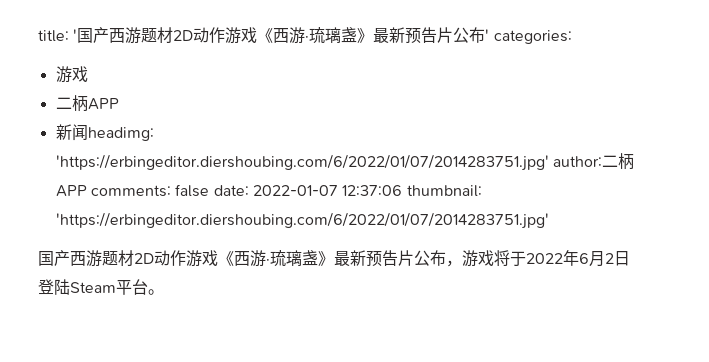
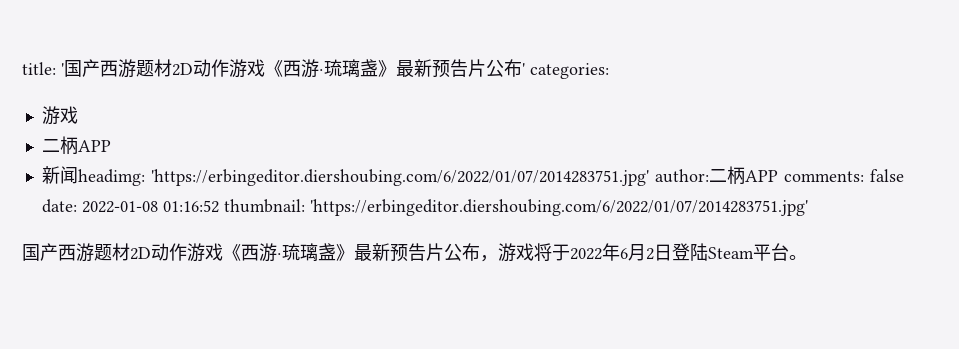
[252,185,403,196] 2022-01-07 12:37:06 -> [81,200,219,213] 2022-01-08 01:16:52

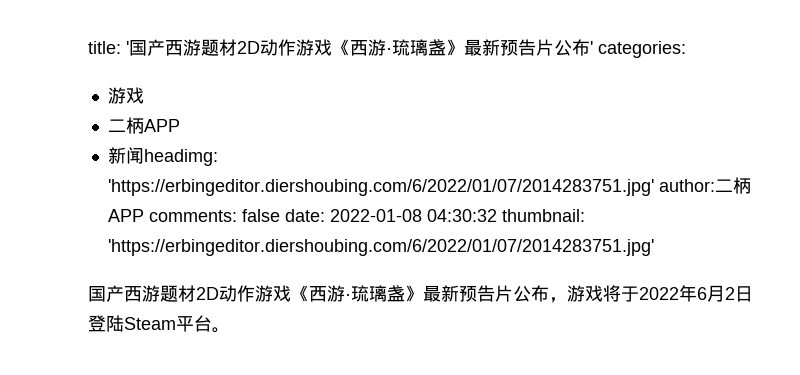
[162,200,219,213] 01:16:52 -> [426,209,497,222] 04:30:32

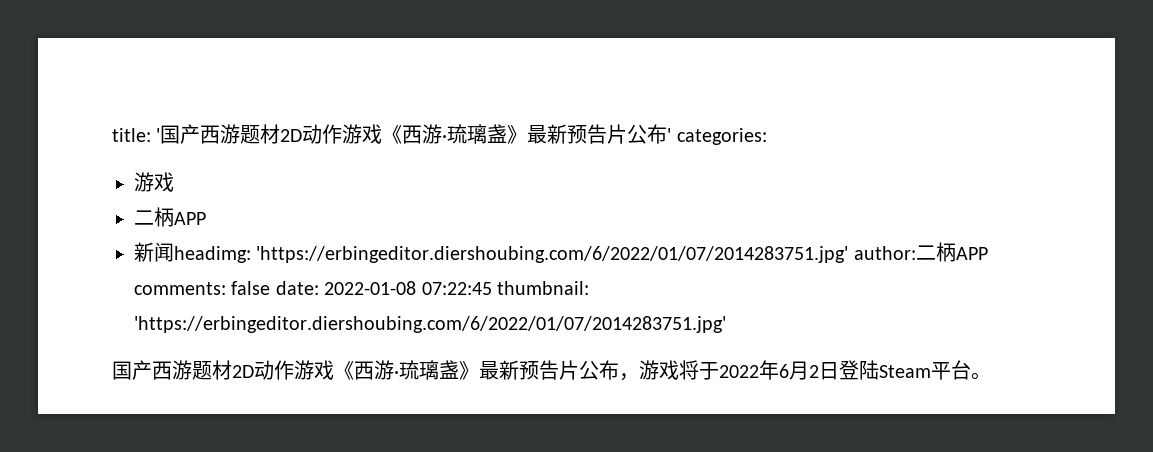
[426,209,497,222] 04:30:32 -> [421,282,492,295] 07:22:45

